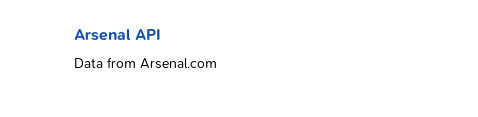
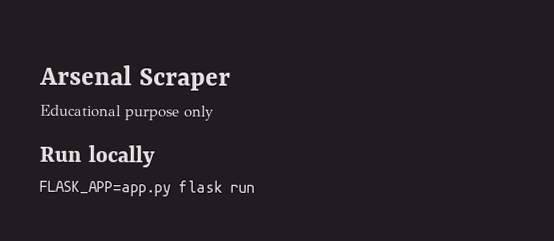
[135,29,162,40] [74,57,217,69] API // Data from Arsenal.com -> [138,68,231,91] [40,104,214,121] [39,145,155,168] [39,180,255,197] Scraper // Educational purpose only // Run locally // FLASK_APP=app.py flask run

